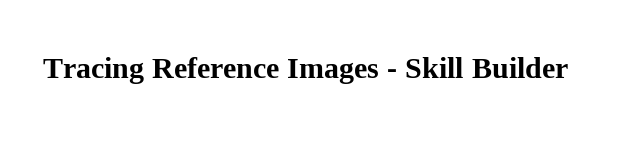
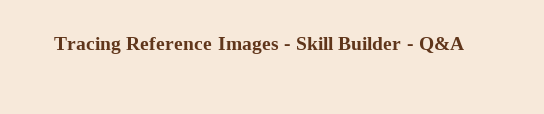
(568, 67) none -> [406,37,464,53] - Q&A

